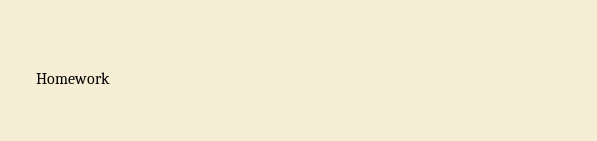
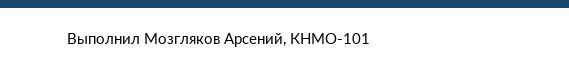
[36,72,110,84] Homework -> [67,33,370,47] Выполнил Мозгляков Арсений, КНМО-101

